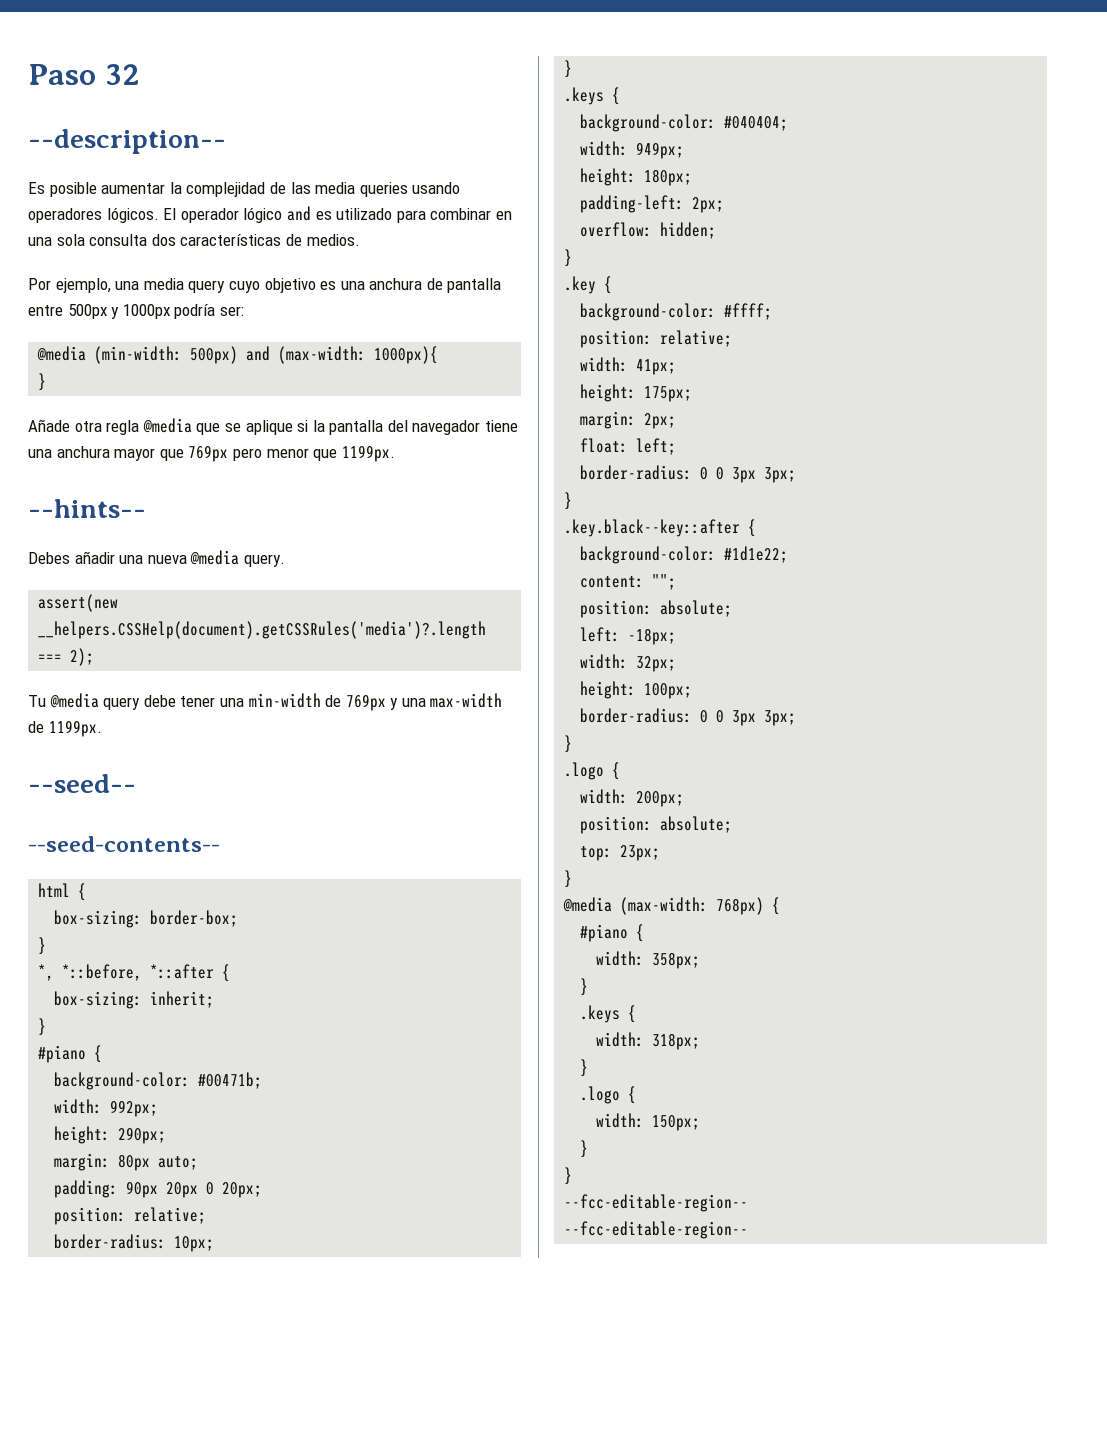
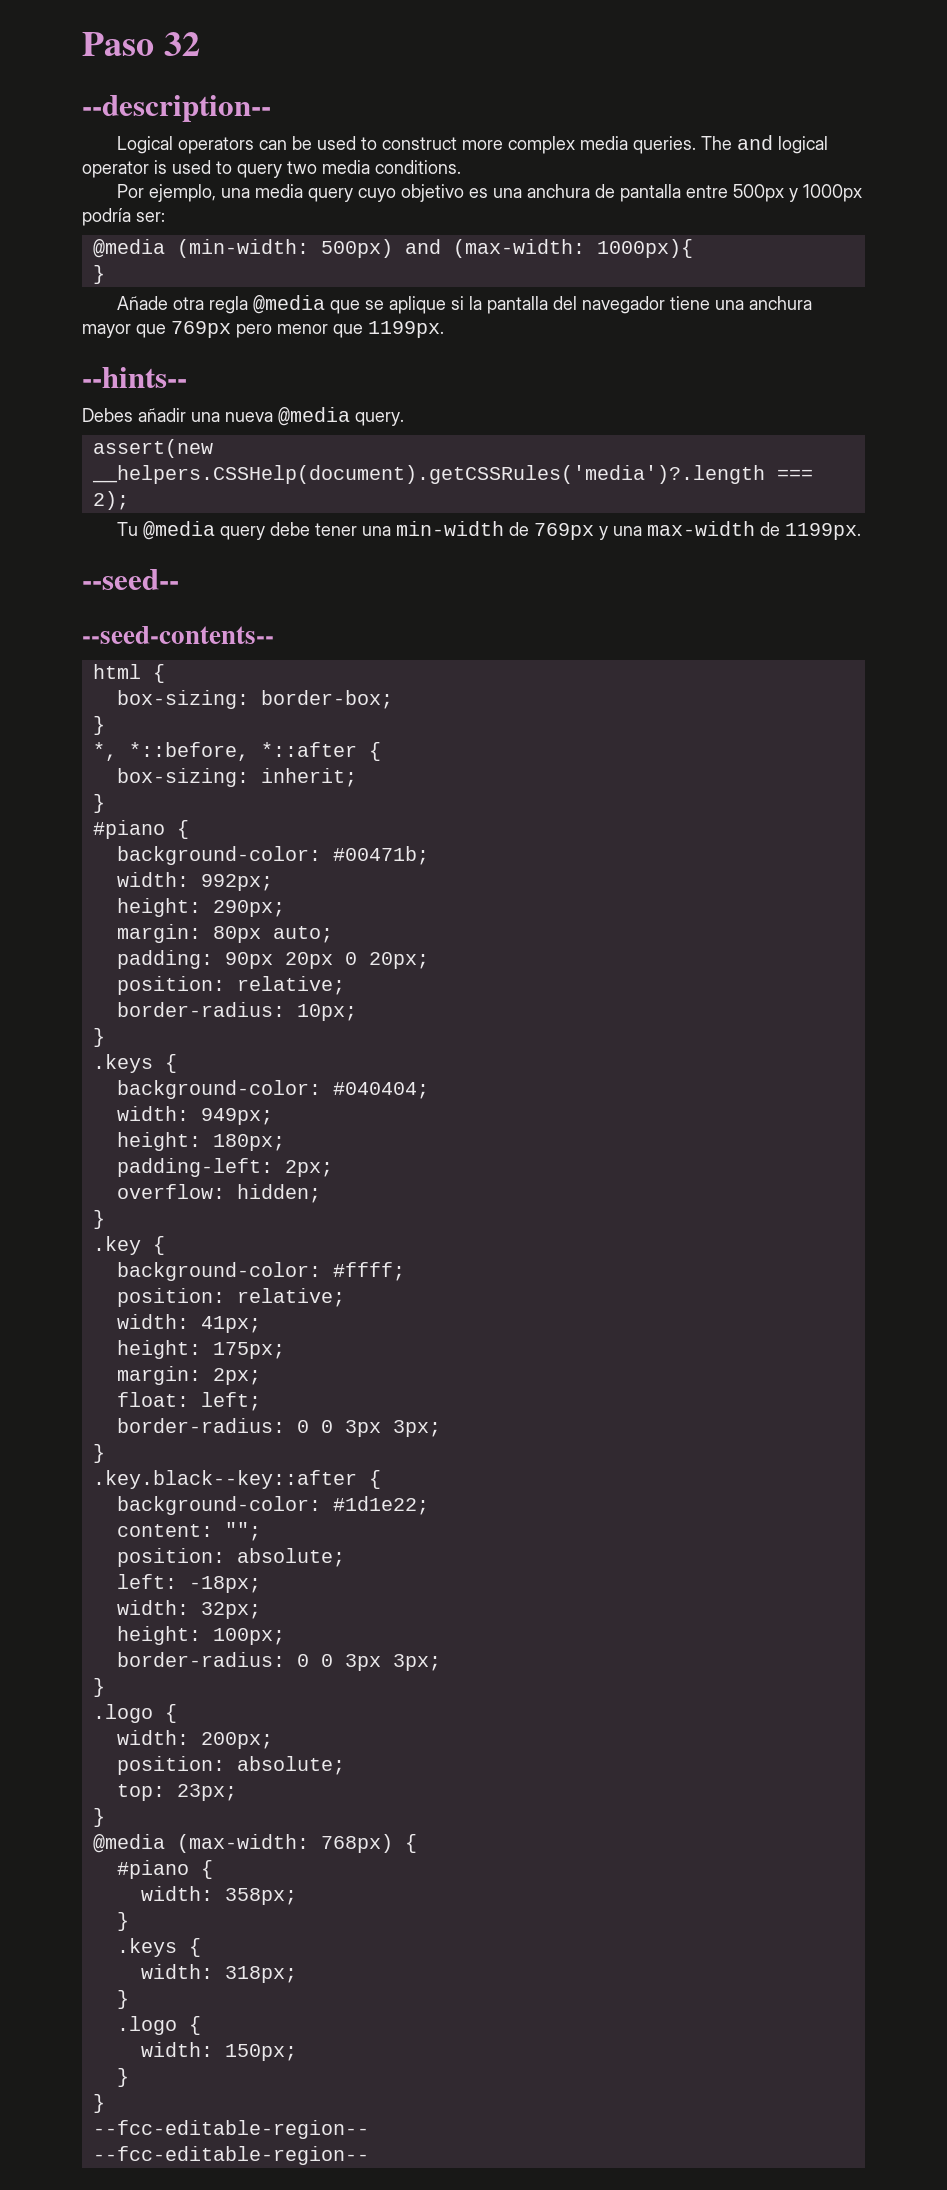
[28,182,461,197] [28,206,512,223] [28,234,360,246] Es posible aumentar la complejidad de las media queries usando operadores lógicos. El operador lógico and es utilizado para combinar en una sola consulta dos características de medios. -> [117,135,829,154] [82,160,461,178] Logical operators can be used to construct more complex media queries. The and logical operator is used to query two media conditions.

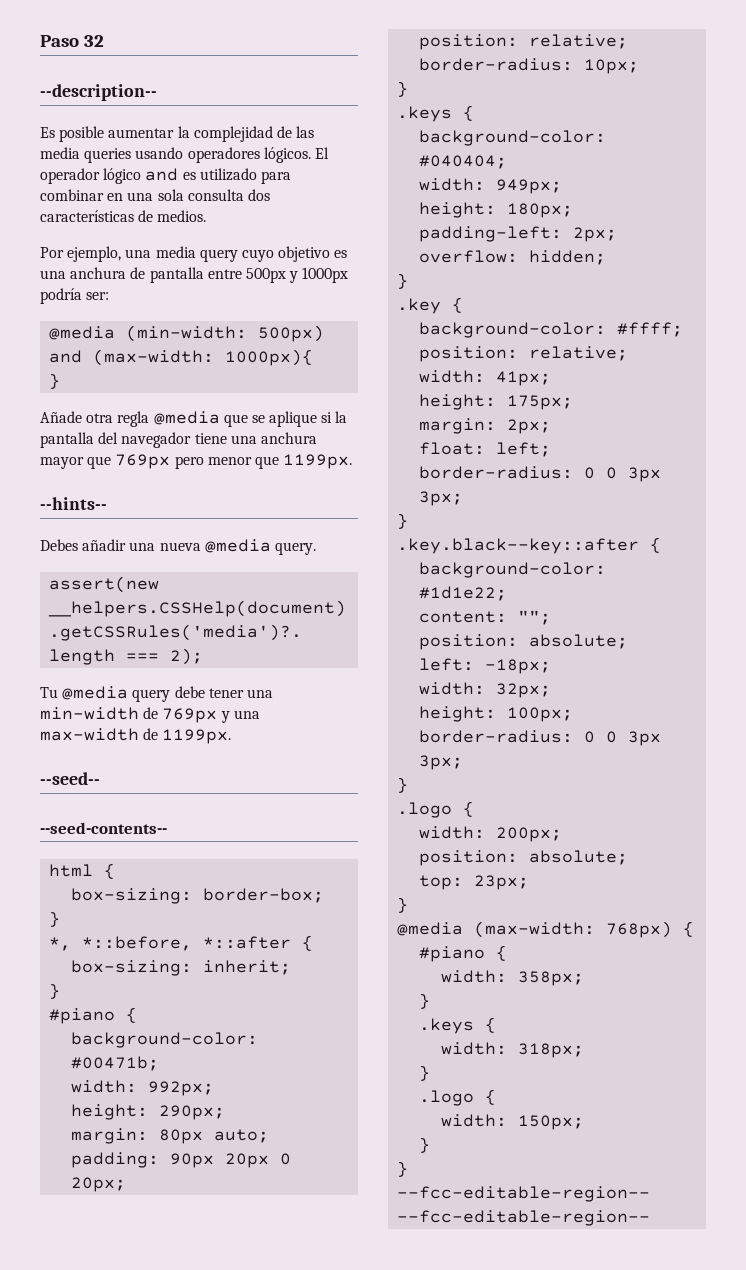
[117,135,829,154] [82,160,461,178] Logical operators can be used to construct more complex media queries. The and logical operator is used to query two media conditions. -> [40,126,315,142] [40,147,329,163] [40,168,291,184] [40,189,270,201] [40,210,207,222] Es posible aumentar la complejidad de las media queries usando operadores lógicos. El operador lógico and es utilizado para combinar en una sola consulta dos características de medios.

